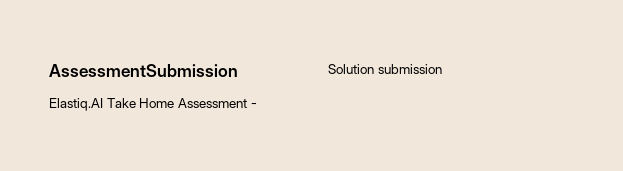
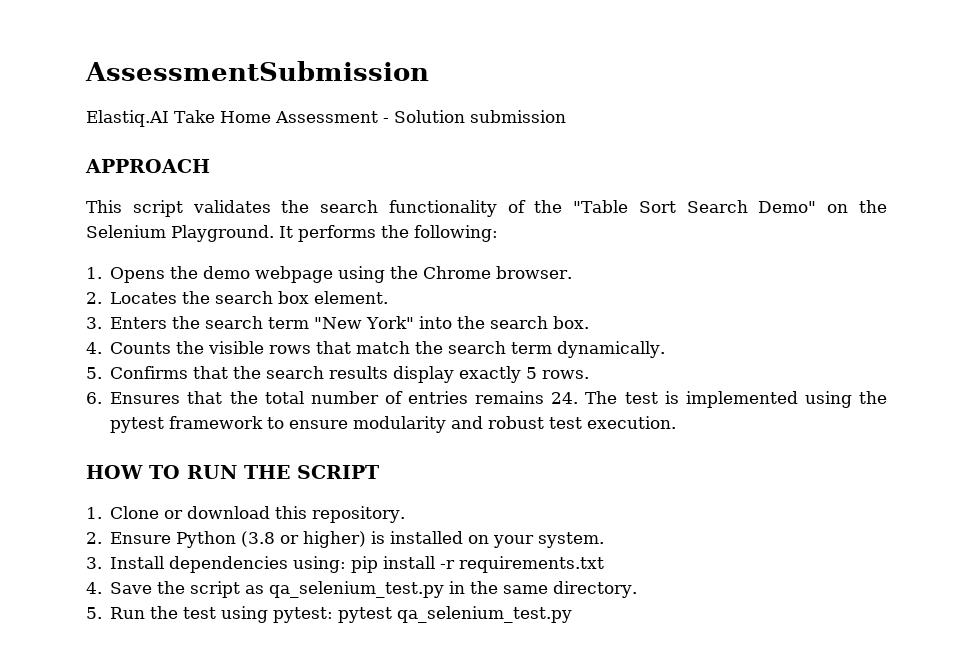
(442, 69) none -> [85,159,210,173] [86,200,888,217] [86,225,498,242] [86,266,573,283] [86,291,389,304] [86,316,590,329] [86,341,666,358] [86,366,590,383] [86,391,887,408] [110,416,677,433] [86,465,379,479] [86,506,406,523] [86,531,605,548] [86,556,605,573] [86,581,638,598] [86,606,573,623] // APPROACH // This script validates the search functionality of the "Table Sort Search Demo" on the Selenium Playground. It performs the following: // 1. Opens the demo webpage using the Chrome browser. // 2. Locates the search box element. // 3. Enters the search term "New York" into the search box. // 4. Counts the visible rows that match the search term dynamically. // 5. Confirms that the search results display exactly 5 rows. // 6. Ensures that the total number of entries remains 24. The test is implemented using the pytest framework to ensure modularity and robust test execution. // HOW TO RUN THE SCRIPT // 1. Clone or download this repository. // 2. Ensure Python (3.8 or higher) is installed on your system. // 3. Install dependencies using: pip install -r requirements.txt // 4. Save the script as qa_selenium_test.py in the same directory. // 5. Run the test using pytest: pytest qa_selenium_test.py

